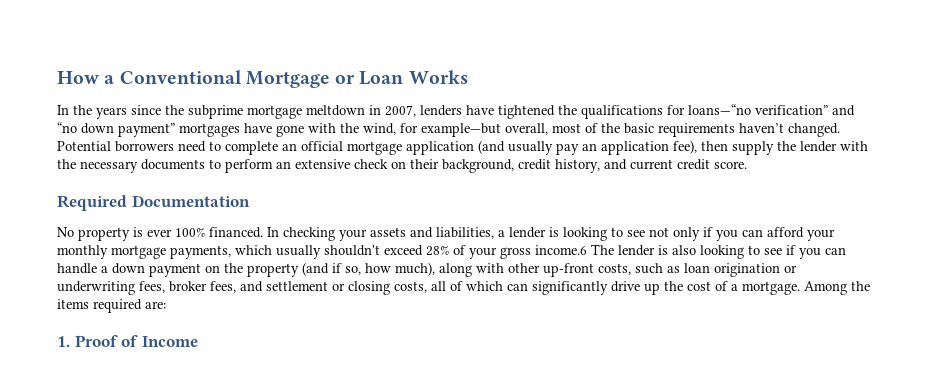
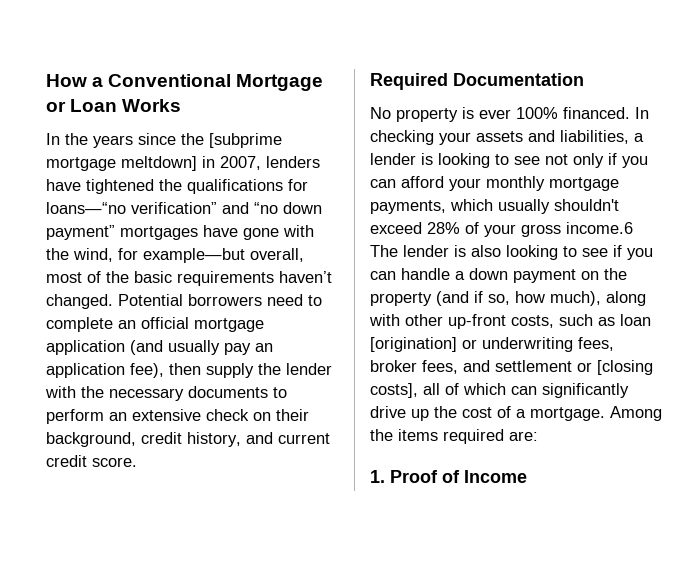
[188,105,365,119] subprime mortgage meltdown -> [209,133,282,148] [46,156,197,171] [subprime mortgage meltdown]
[714,263,780,277] origination -> [370,337,457,352] [origination]
[348,281,427,295] closing costs, -> [597,360,653,375] [370,383,418,398] [closing costs],

